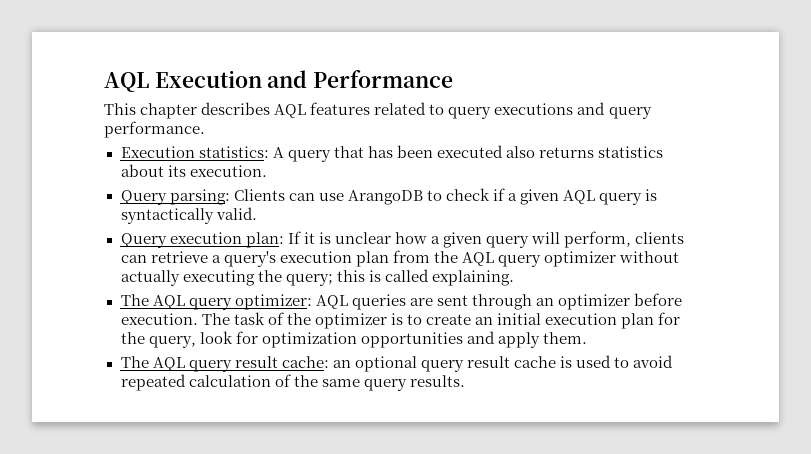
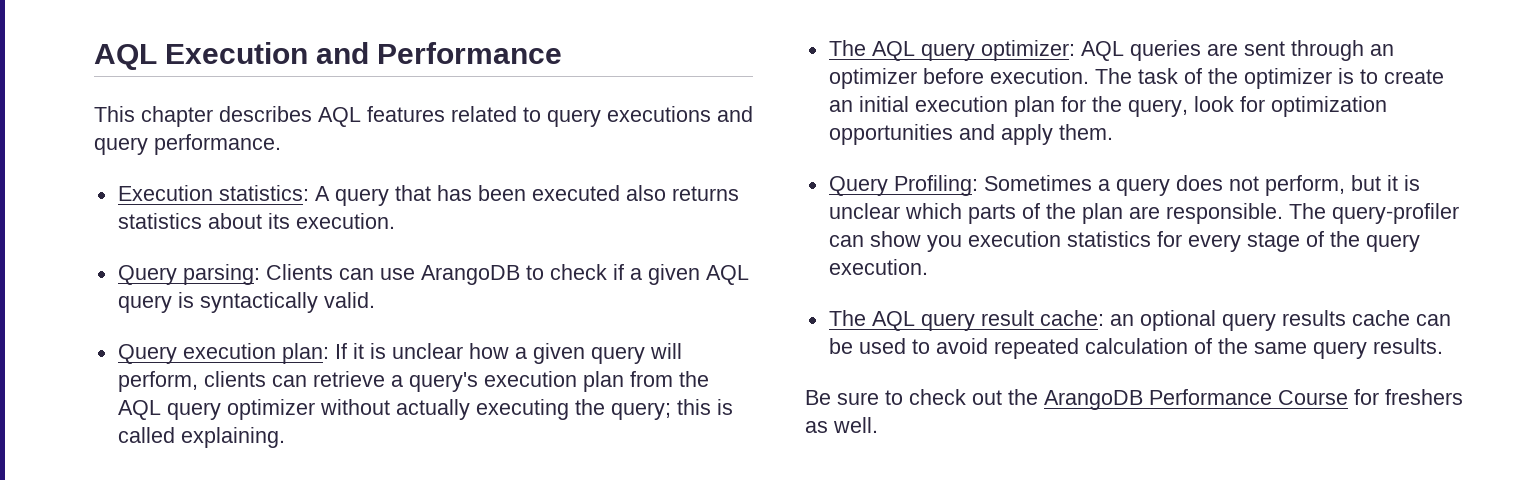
(587, 338) none -> [828,175,1420,196] [828,203,1459,224] [828,231,1420,252] [828,259,928,275] // Query Profiling: Sometimes a query does not perform, but it is unclear which parts of the plan are responsible. The query-profiler can show you execution statistics for every stage of the query execution.
[466,356,573,368] result cache is -> [1281,310,1451,326] [828,338,853,354] results cache can be
(465, 381) none -> [805,389,1463,410] [805,417,878,433] // Be sure to check out the ArangoDB Performance Course for freshers as well.

